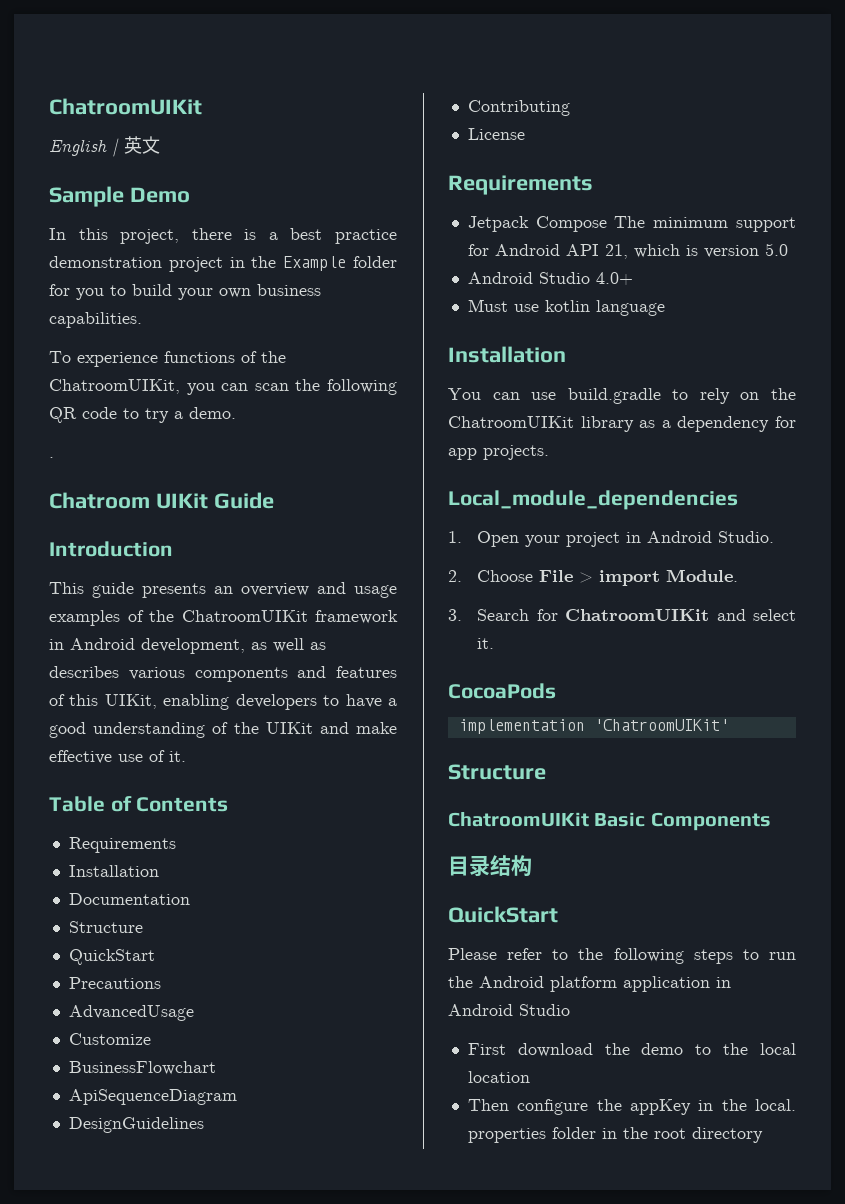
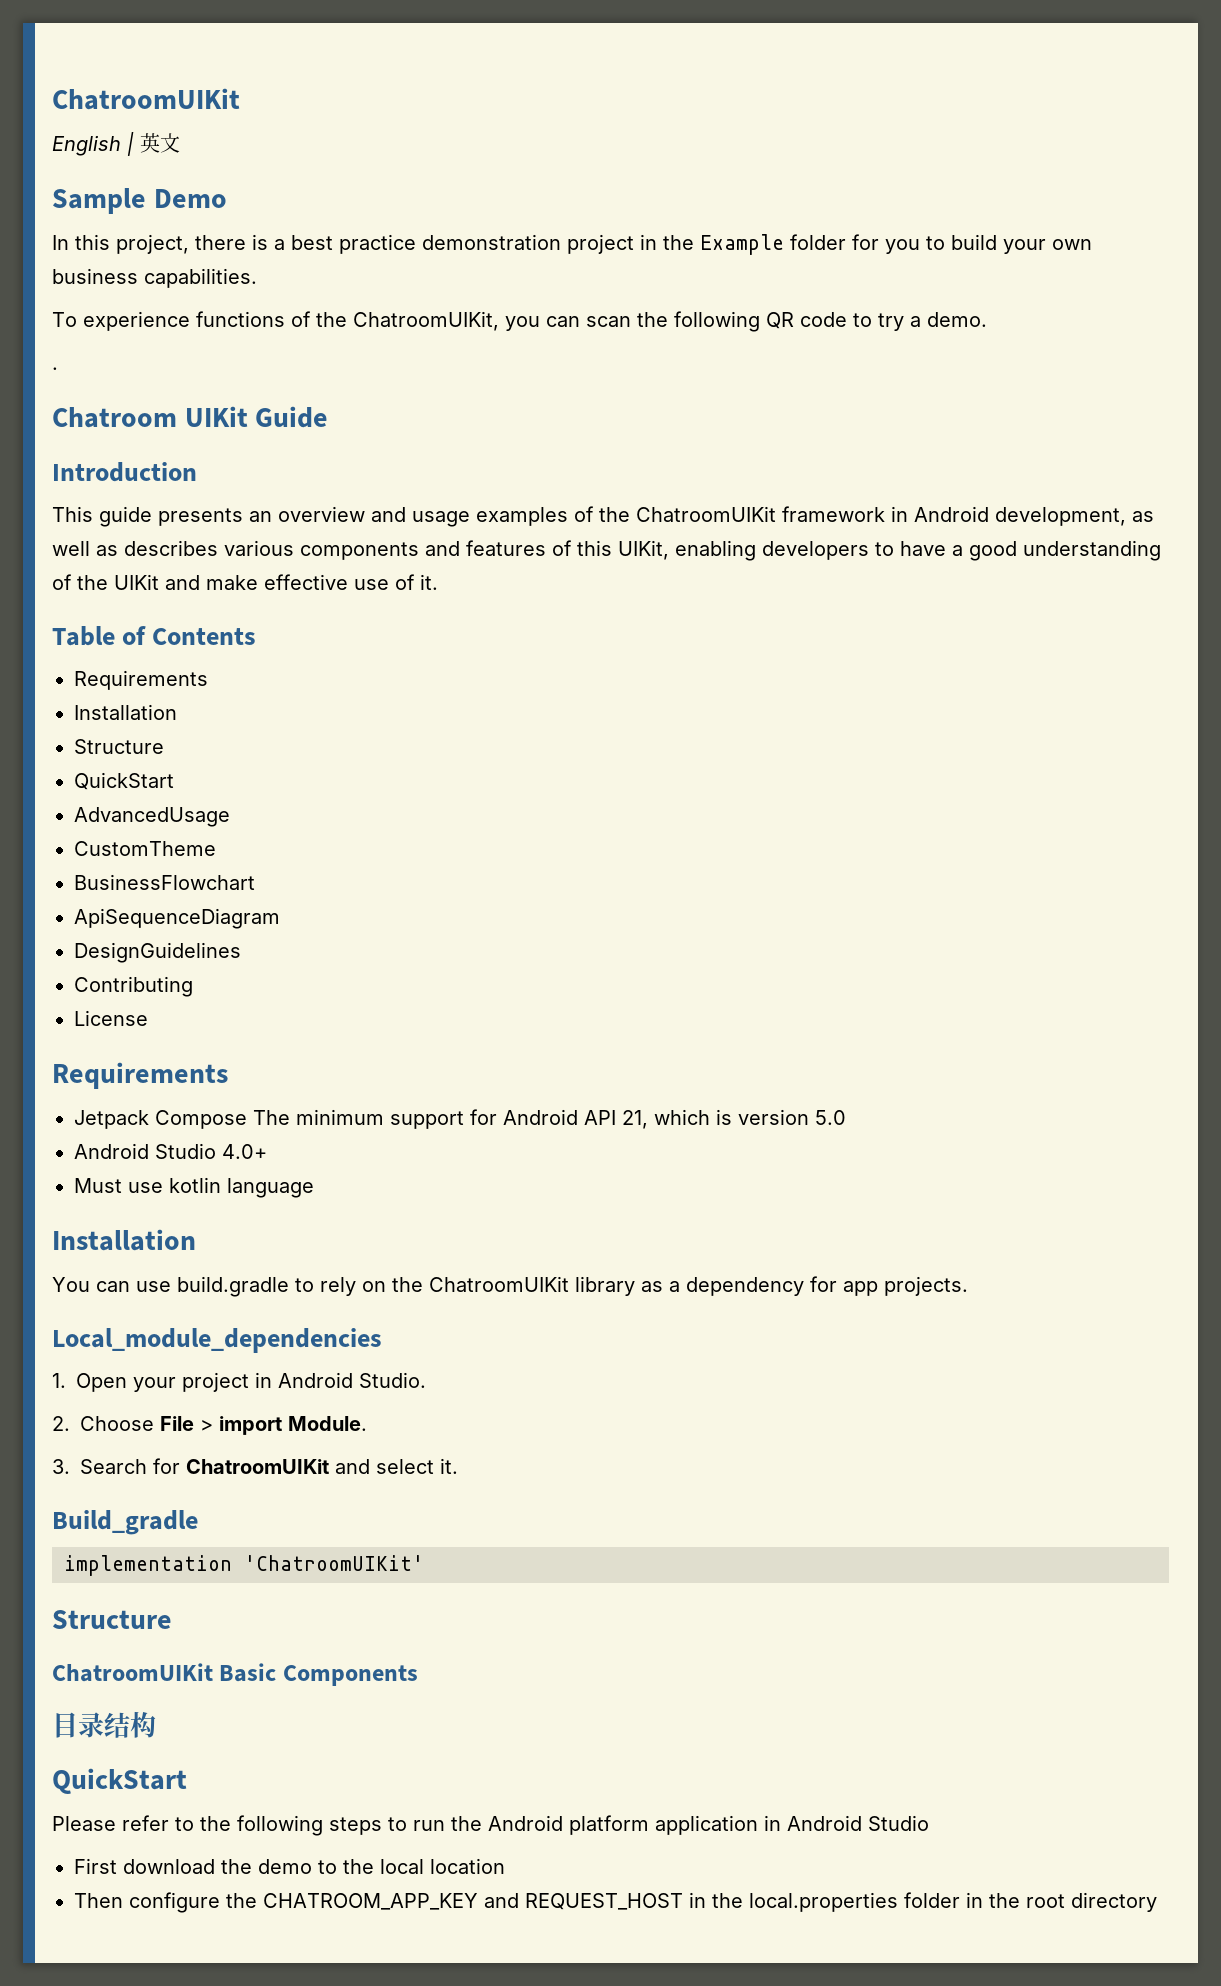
[68,893,190,905] // Documentation -> (177, 712) none
[68,977,161,989] // Precautions -> (174, 781) none
[68,1033,151,1045] Customize -> [74,841,216,856] CustomTheme
[448,683,556,699] CocoaPods -> [52,1510,198,1535] Build_gradle
[629,1099,796,1115] [467,1128,546,1143] appKey in the local. properties -> [263,1892,898,1912] CHATROOM_APP_KEY and REQUEST_HOST in the local.properties

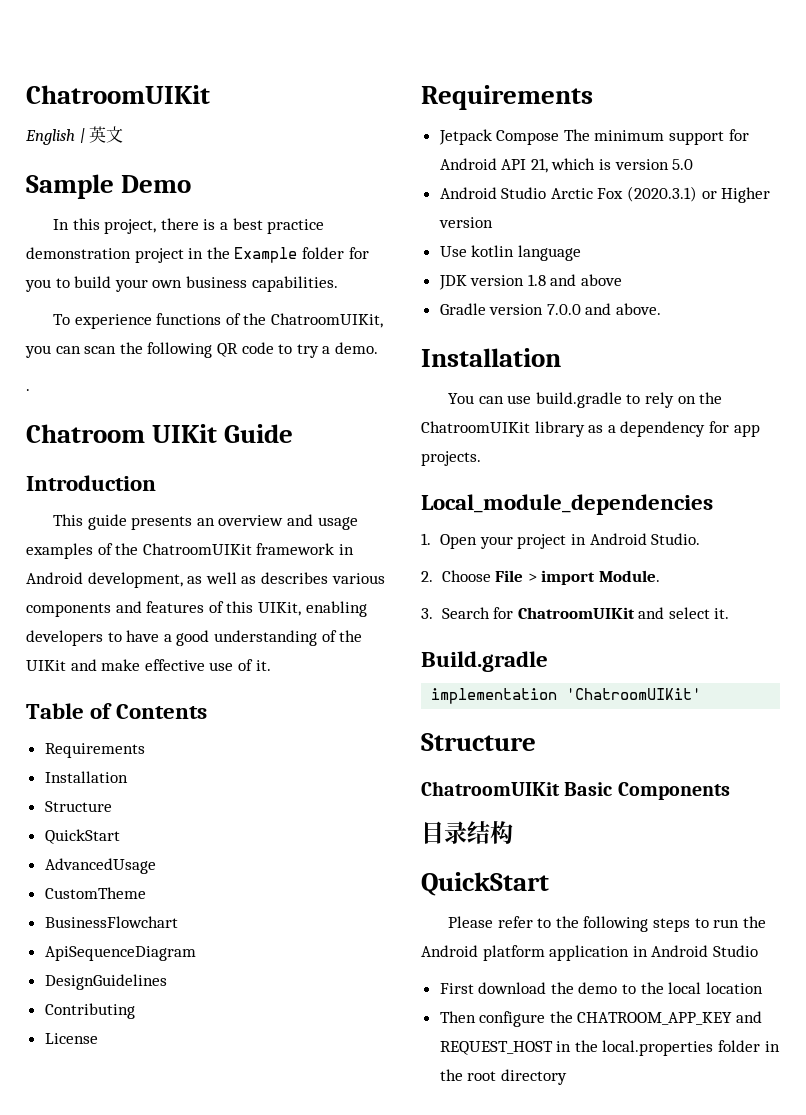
[222,1144,267,1159] [74,1177,314,1198] 4.0+ // Must use kotlin language -> [550,186,771,203] [438,217,493,228] [439,245,581,261] [438,274,623,290] [439,303,662,315] Arctic Fox (2020.3.1) or Higher version // Use kotlin language // JDK version 1.8 and above // Gradle version 7.0.0 and above.
[52,1510,198,1535] Build_gradle -> [421,651,548,672] Build.gradle

